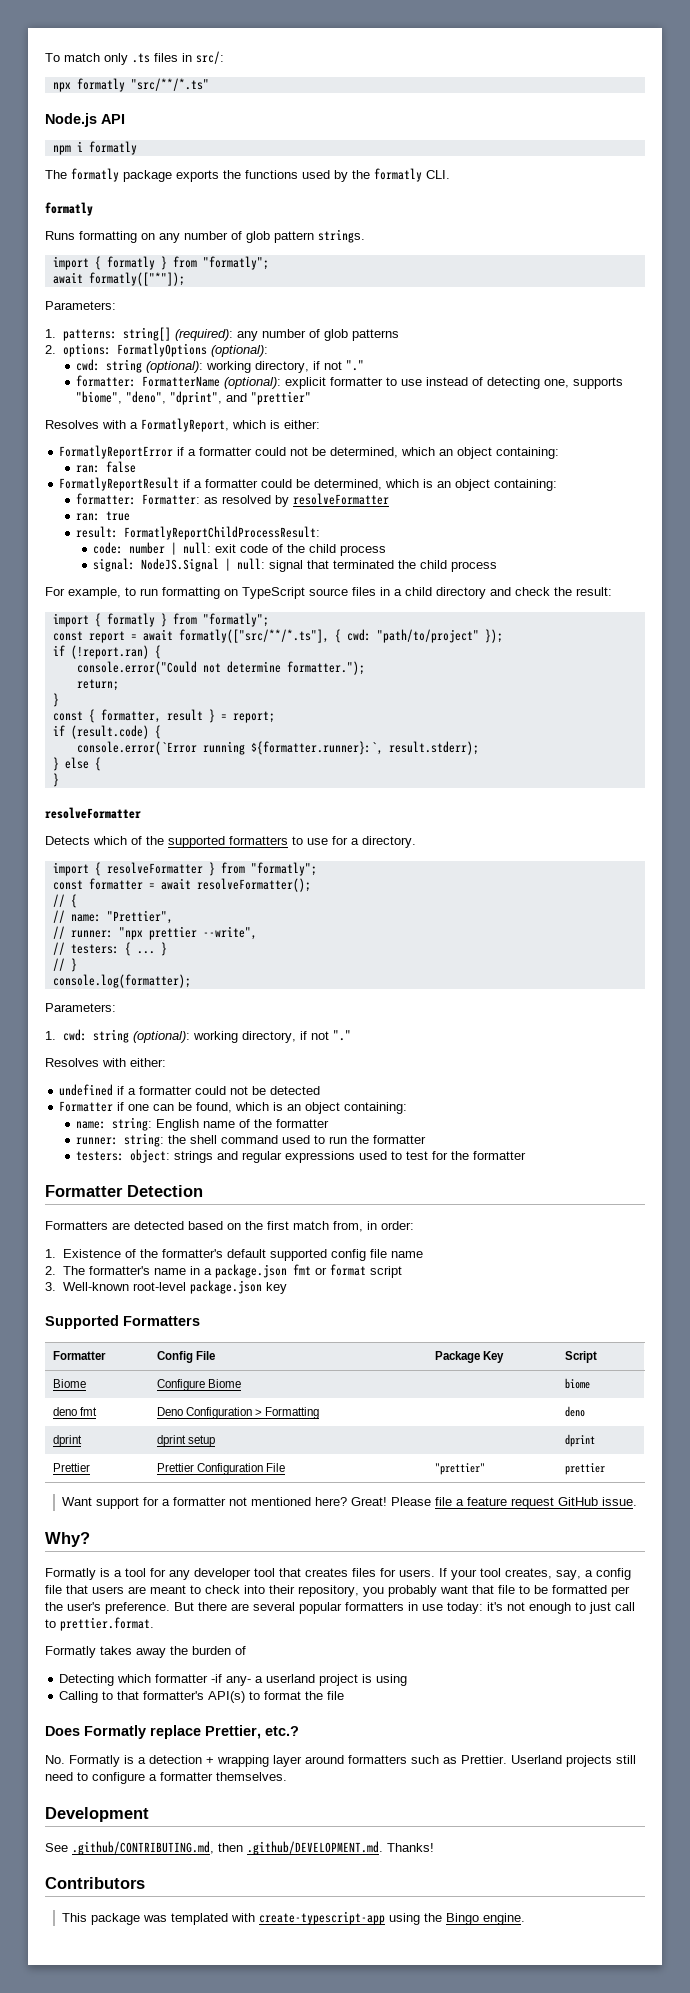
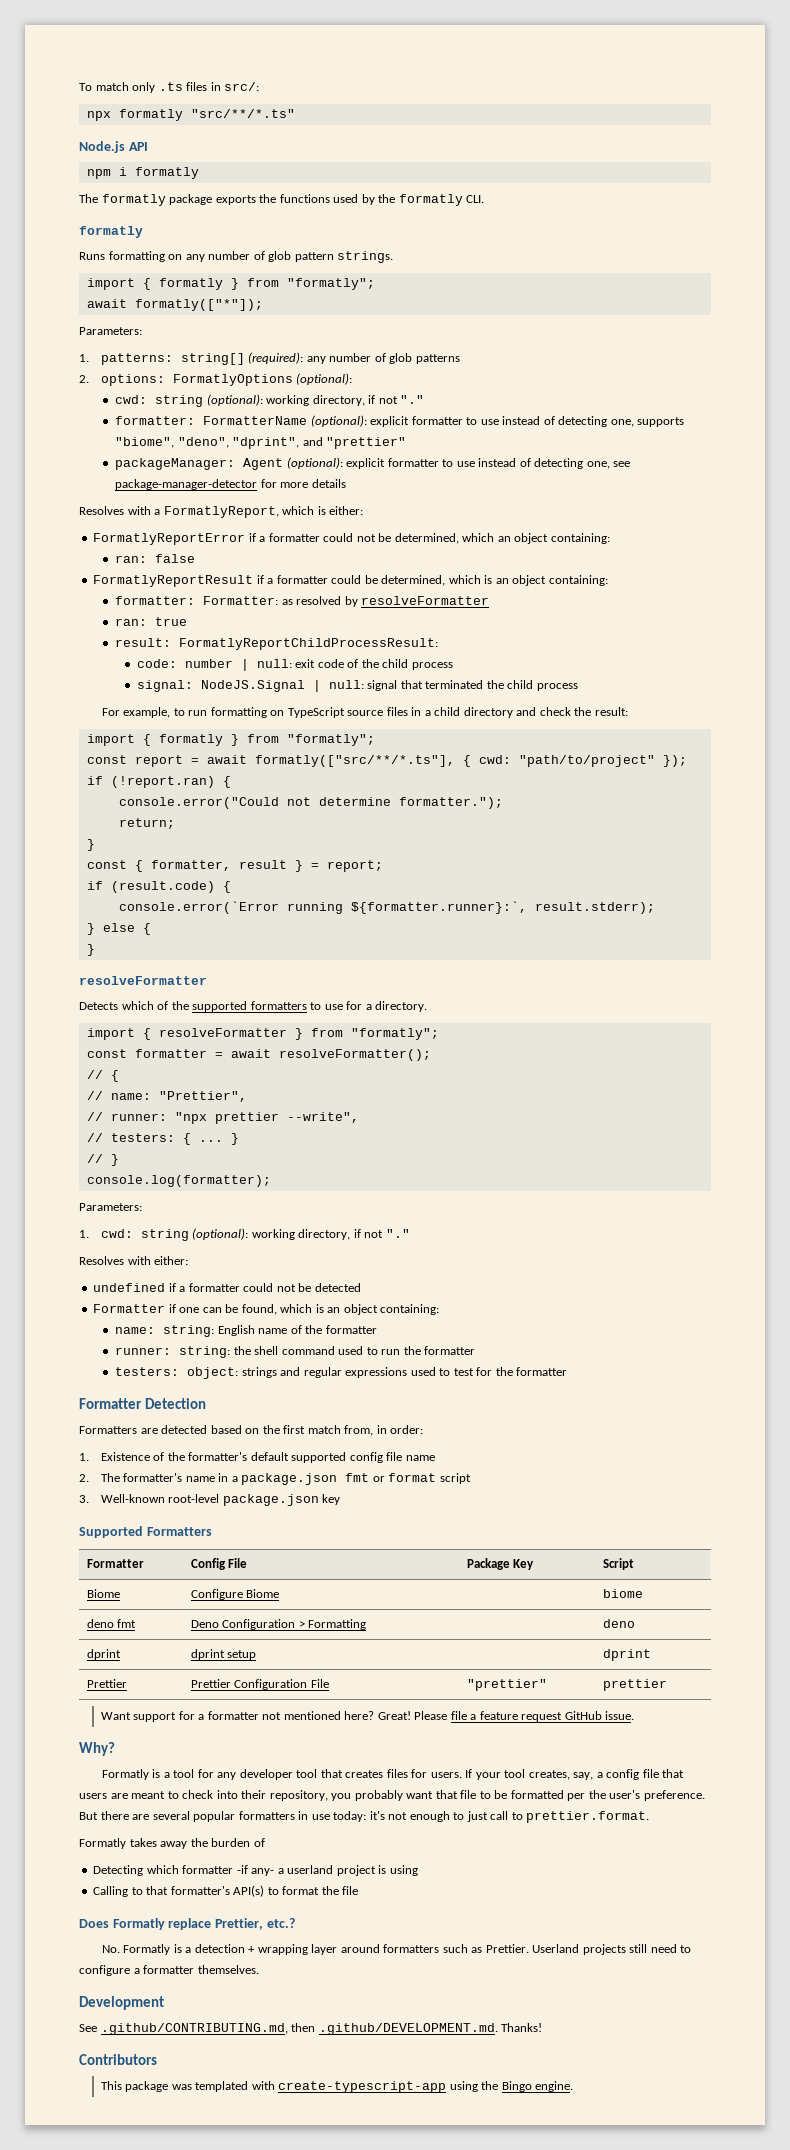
(312, 398) none -> [115,457,631,470] [115,479,346,490] // packageManager: Agent (optional): explicit formatter to use instead of detecting one, see package-manager-detector for more details

